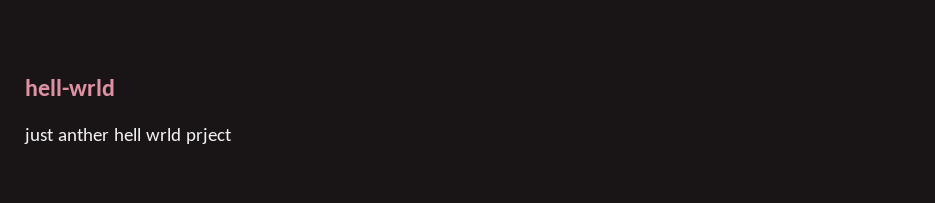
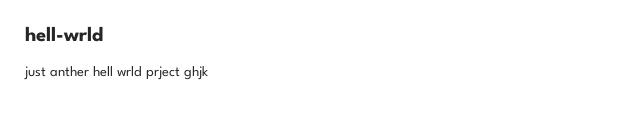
(232, 136) none -> [184,66,208,80] ghjk

